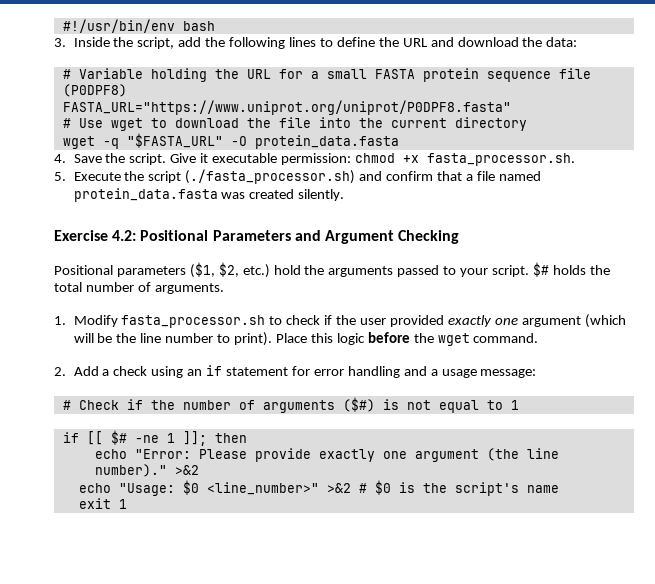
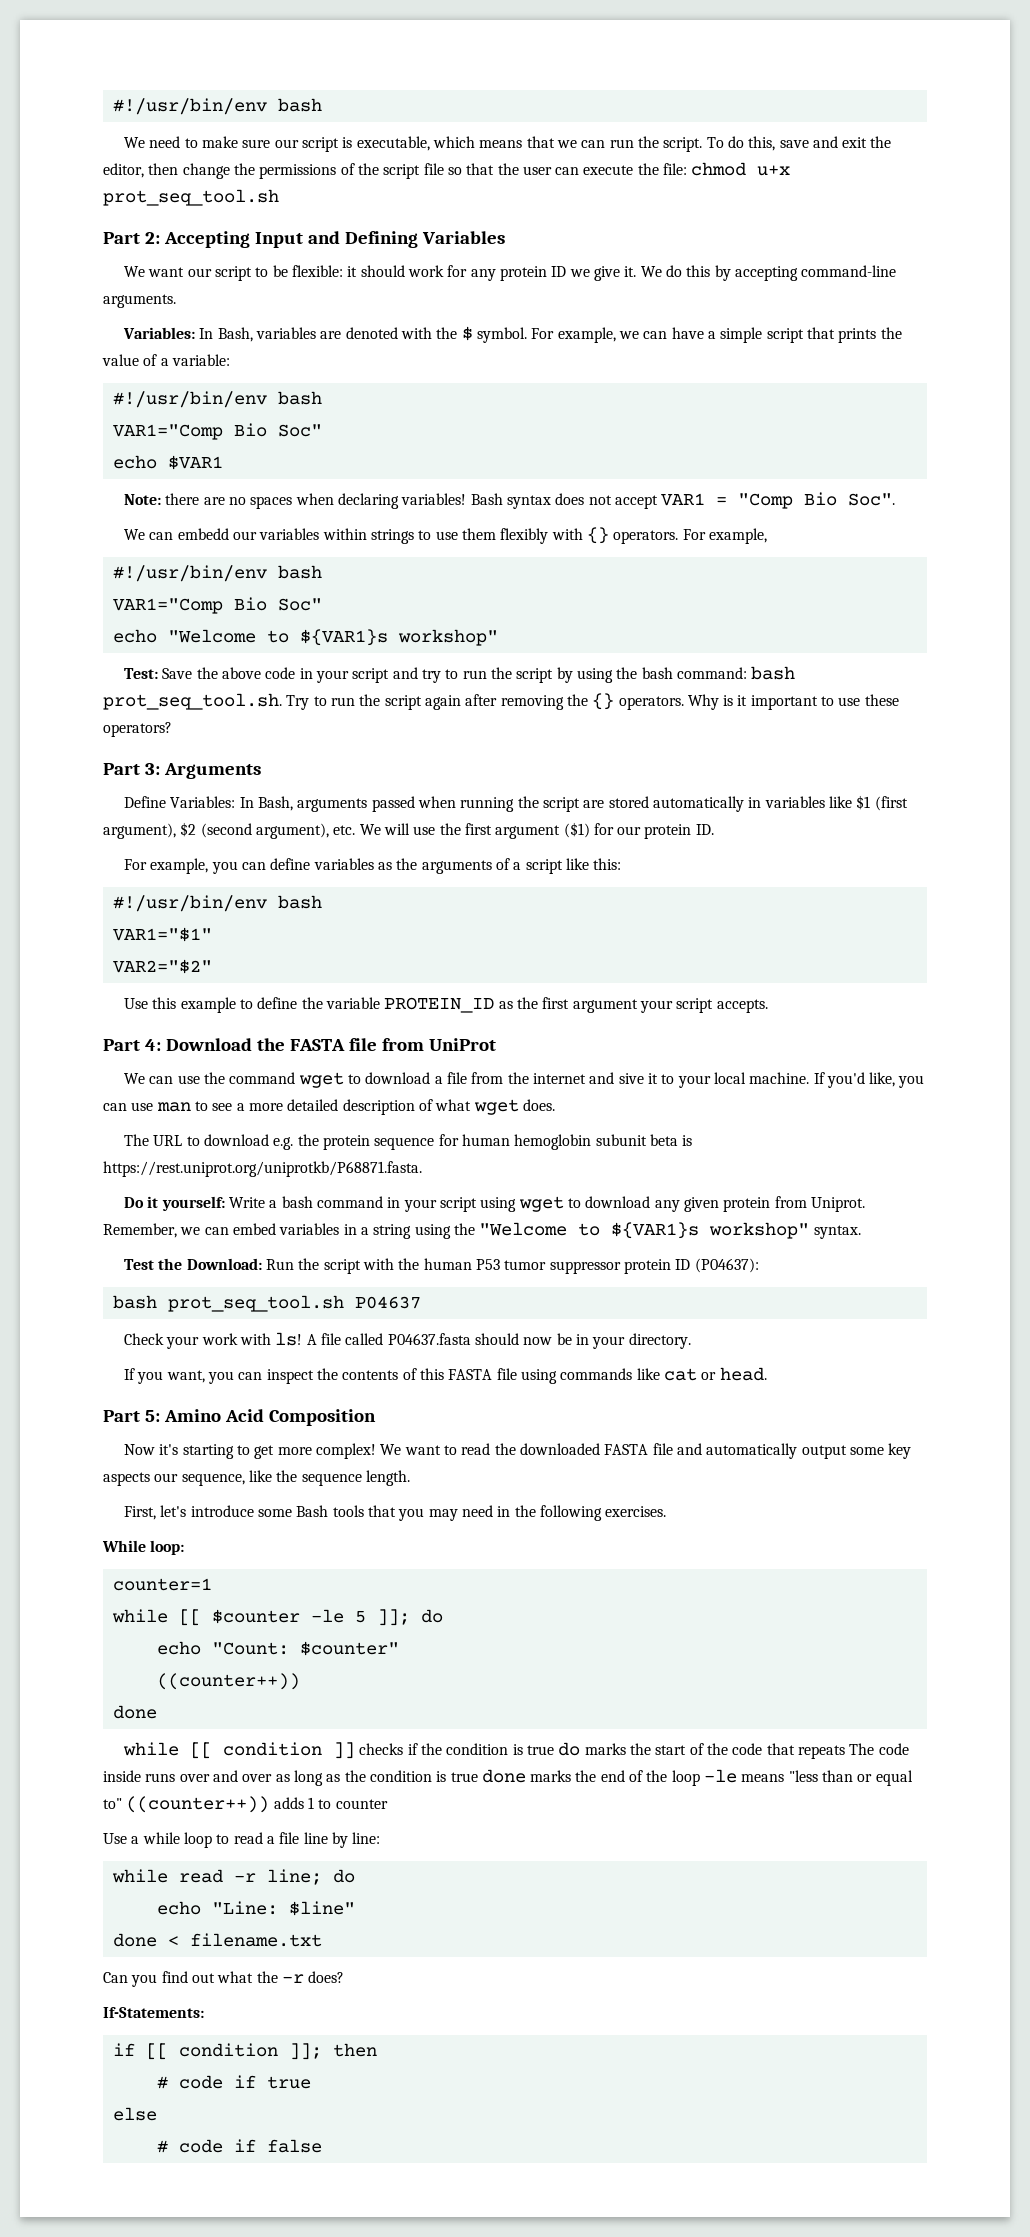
[62,19,215,33] [54,37,578,49] [62,68,591,82] [62,84,127,97] [62,100,511,115] [62,117,527,131] [62,133,399,149] [54,153,575,166] [54,169,541,184] [73,188,345,202] [54,230,460,244] [54,262,610,278] [54,282,224,294] [54,314,626,328] [73,332,539,346] [54,365,537,378] [62,397,519,413] #!/usr/bin/env bash // 3. Inside the script, add the following lines to define the URL and download the data: // # Variable holding the URL for a small FASTA protein sequence file (P0DPF8) // FASTA_URL="https://www.uniprot.org/uniprot/P0DPF8.fasta" // # Use wget to download the file into the current directory // wget -q "$FASTA_URL" -O protein_data.fasta // 4. Save the script. Give it executable permission: chmod +x fasta_processor.sh. // 5. Execute the script (./fasta_processor.sh) and confirm that a file named protein_data.fasta was created silently. // Exercise 4.2: Positional Parameters and Argument Checking // Positional parameters ($1, $2, etc.) hold the arguments passed to your script. $# holds the total number of arguments. // 1. Modify fasta_processor.sh to check if the user provided exactly one argument (which will be the line number to print). Place this logic before the wget command. // 2. Add a check using an if statement for error handling and a usage message: // # Check if the number of arguments ($#) is not equal to 1 -> [112,98,322,115] [124,136,892,152] [103,162,791,179] [103,189,279,206] [103,231,505,248] [124,265,897,281] [103,294,176,308] [123,326,902,343] [102,354,230,366] [112,391,322,408] [112,423,322,440] [112,455,223,470] [124,492,896,509] [124,527,767,544] [112,565,322,582] [112,597,322,614] [112,629,498,646] [124,666,796,683] [103,693,899,710] [103,722,172,737] [103,763,261,779] [124,795,908,812] [103,822,714,839] [124,858,622,874] [112,895,322,912] [112,927,212,942] [112,959,212,974] [124,997,768,1013] [103,1038,496,1051] [124,1072,925,1088] [103,1099,555,1115] [124,1134,693,1150] [103,1161,422,1177] [124,1196,865,1212] [103,1222,861,1239] [124,1258,759,1274] [112,1295,421,1312] [124,1332,691,1349] [124,1367,767,1384] [103,1409,376,1426] [124,1443,912,1459] [103,1470,410,1486] [124,1505,667,1521] [102,1540,185,1555] [112,1578,212,1591] [111,1609,443,1626] [156,1641,399,1656] [156,1673,300,1690] [112,1705,157,1719] [123,1742,909,1759] [103,1769,913,1786] [103,1796,388,1813] [103,1832,381,1848] [111,1869,355,1885] [156,1901,355,1916] [112,1933,322,1947] [103,1971,345,1987] [103,2007,204,2018] #!/usr/bin/env bash // We need to make sure our script is executable, which means that we can run the script. To do this, save and exit the editor, then change the permissions of the script file so that the user can execute the file: chmod u+x prot_seq_tool.sh // Part 2: Accepting Input and Defining Variables // We want our script to be flexible: it should work for any protein ID we give it. We do this by accepting command-line arguments. // Variables: In Bash, variables are denoted with the $ symbol. For example, we can have a simple script that prints the value of a variable: // #!/usr/bin/env bash // VAR1="Comp Bio Soc" // echo $VAR1 // Note: there are no spaces when declaring variables! Bash syntax does not accept VAR1 = "Comp Bio Soc". // We can embedd our variables within strings to use them flexibly with {} operators. For example, // #!/usr/bin/env bash // VAR1="Comp Bio Soc" // echo "Welcome to ${VAR1}s workshop" // Test: Save the above code in your script and try to run the script by using the bash command: bash prot_seq_tool.sh. Try to run the script again after removing the {} operators. Why is it important to use these operators? // Part 3: Arguments // Define Variables: In Bash, arguments passed when running the script are stored automatically in variables like $1 (first argument), $2 (second argument), etc. We will use the first argument ($1) for our protein ID. // For example, you can define variables as the arguments of a script like this: // #!/usr/bin/env bash // VAR1="$1" // VAR2="$2" // Use this example to define the variable PROTEIN_ID as the first argument your script accepts. // Part 4: Download the FASTA file from UniProt // We can use the command wget to download a file from the internet and sive it to your local machine. If you'd like, you can use man to see a more detailed description of what wget does. // The URL to download e.g. the protein sequence for human hemoglobin subunit beta is https://rest.uniprot.org/uniprotkb/P68871.fasta. // Do it yourself: Write a bash command in your script using wget to download any given protein from Uniprot. Remember, we can embed variables in a string using the "Welcome to ${VAR1}s workshop" syntax. // Test the Download: Run the script with the human P53 tumor suppressor protein ID (P04637): // bash prot_seq_tool.sh P04637 // Check your work with ls! A file called P04637.fasta should now be in your directory. // If you want, you can inspect the contents of this FASTA file using commands like cat or head. // Part 5: Amino Acid Composition // Now it's starting to get more complex! We want to read the downloaded FASTA file and automatically output some key aspects our sequence, like the sequence length. // First, let's introduce some Bash tools that you may need in the following exercises. // While loop: // counter=1 // while [[ $counter -le 5 ]]; do // echo "Count: $counter" // ((counter++)) // done // while [[ condition ]] checks if the condition is true do marks the start of the code that repeats The code inside runs over and over as long as the condition is true done marks the end of the loop -le means "less than or equal to" ((counter++)) adds 1 to counter // Use a while loop to read a file line by line: // while read -r line; do // echo "Line: $line" // done < filename.txt // Can you find out what the -r does? // If-Statements:
[110,430,175,445] $# -ne 1 -> [178,2043,278,2057] condition
[94,448,559,462] [94,464,199,477] [78,480,559,496] [78,498,127,509] echo "Error: Please provide exactly one argument (the line number)." >&2 // echo "Usage: $0 <line_number>" >&2 # $0 is the script's name // exit 1 -> [156,2075,311,2089] [112,2107,157,2121] [156,2139,322,2153] # code if true // else // # code if false

